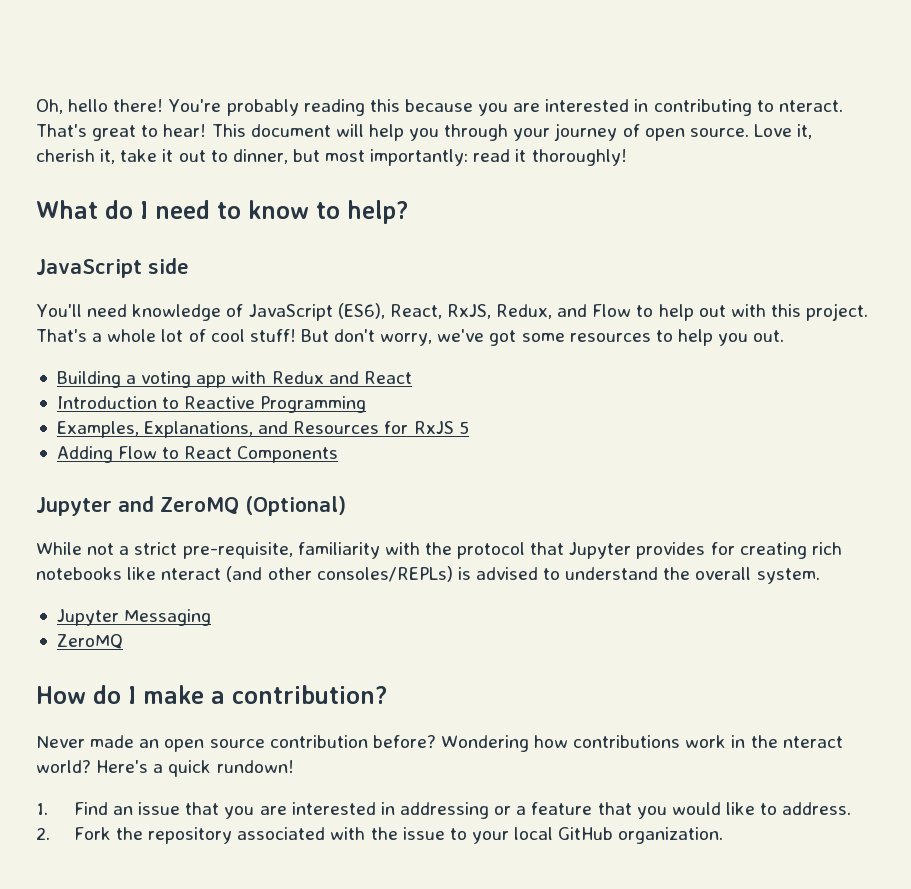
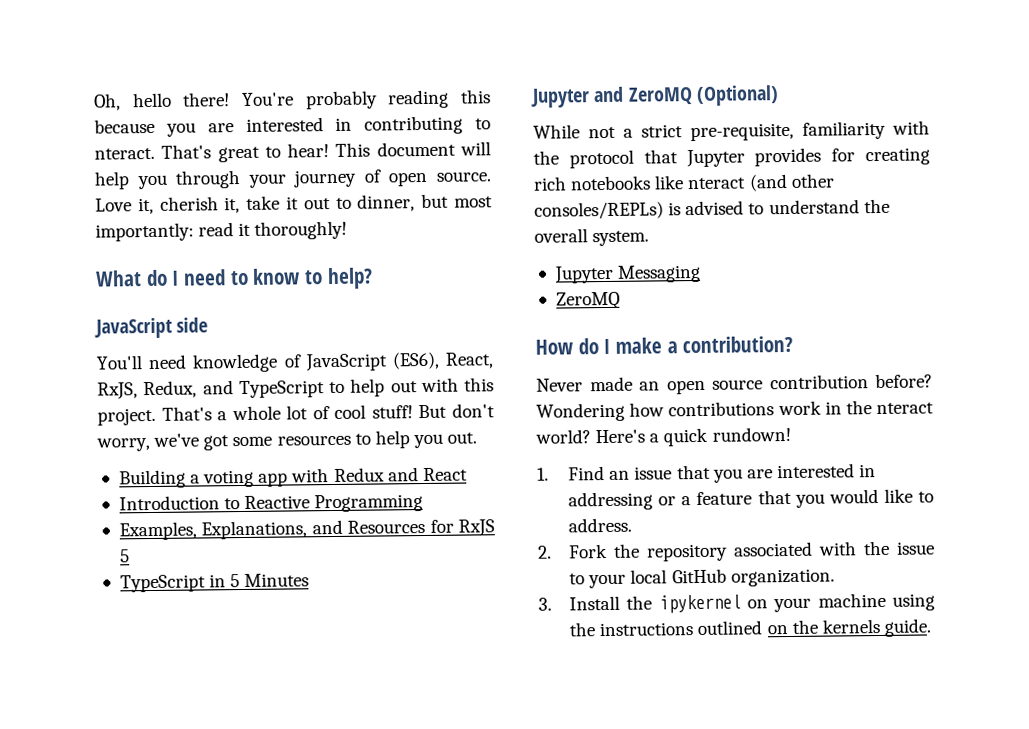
[592,304,632,317] Flow -> [238,380,325,399] TypeScript
[56,446,339,463] Adding Flow to React Components -> [119,573,310,593] TypeScript in 5 Minutes
(724, 835) none -> [538,592,935,614] [569,618,932,637] // 3. Install the ipykernel on your machine using the instructions outlined on the kernels guide.

